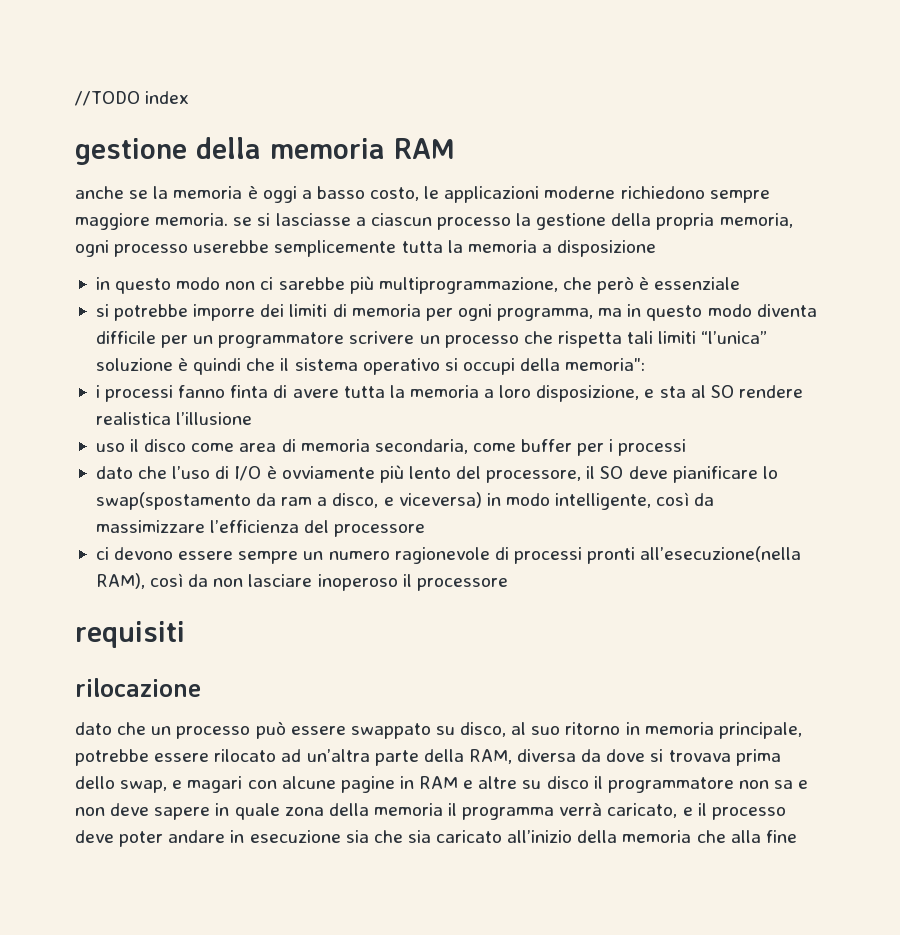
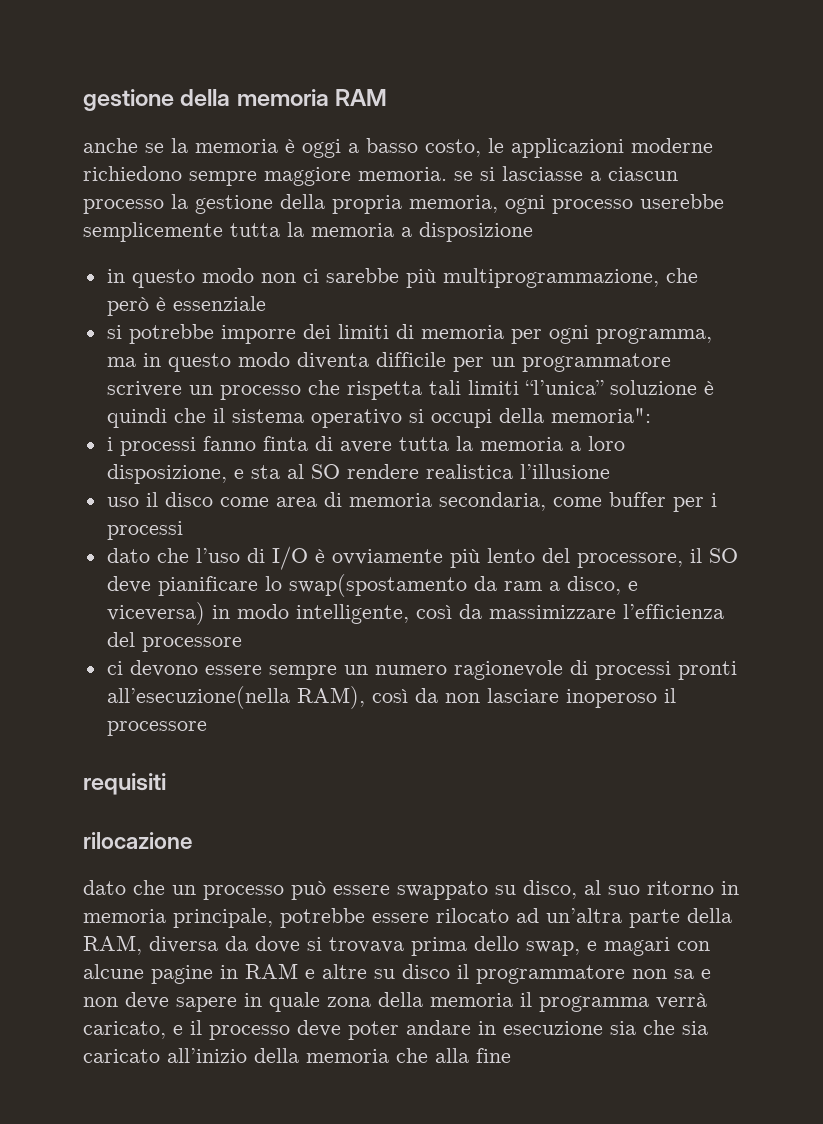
[74,91,190,106] //TODO index // -> (83, 100) none

